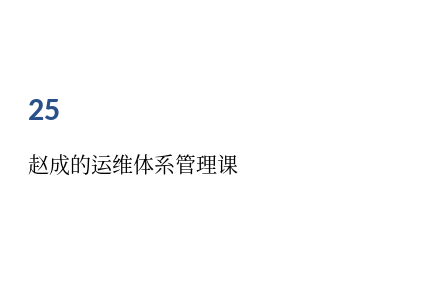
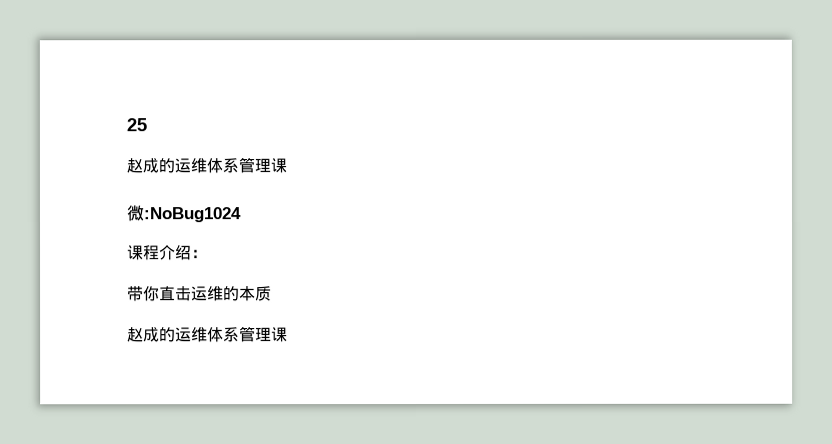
(238, 164) none -> [126,205,242,223] [127,245,208,261] [127,286,272,302] [127,326,288,343] // 微:NoBug1024 // 课程介绍： // 带你直击运维的本质 // 赵成的运维体系管理课

